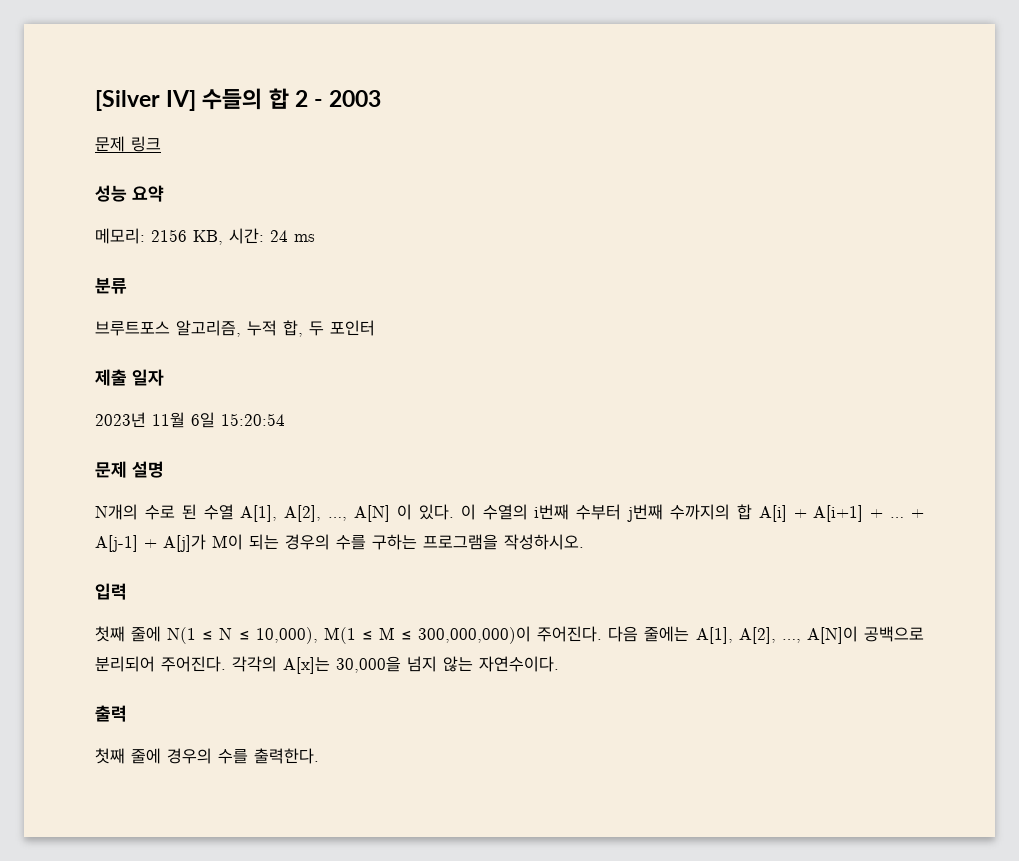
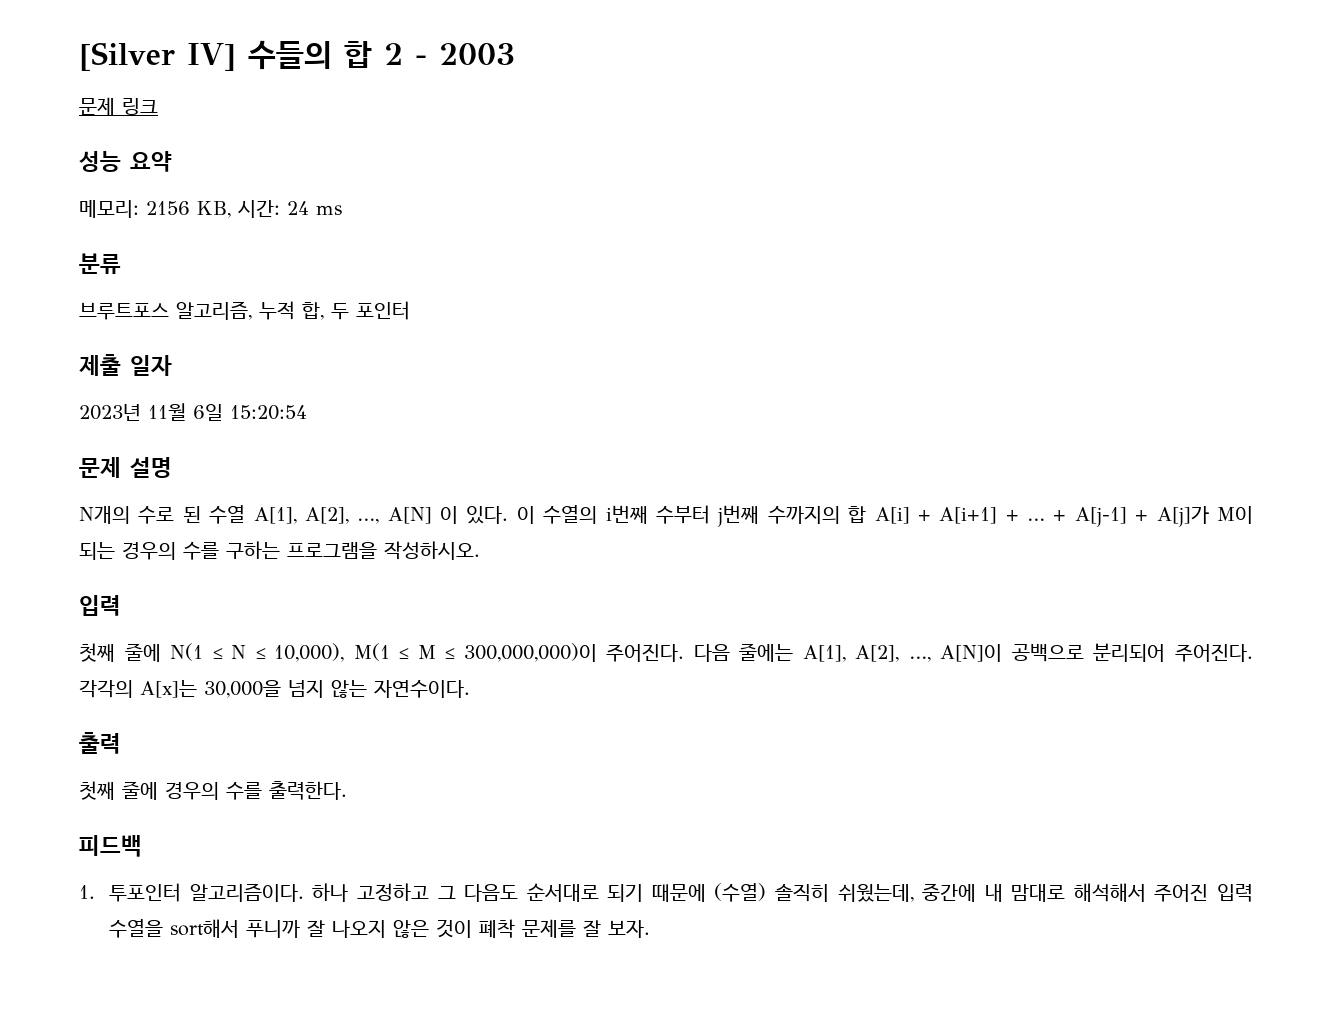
(319, 756) none -> [79,835,142,857] [79,883,1253,902] [109,919,651,938] // 피드백 // 1. 투포인터 알고리즘이다. 하나 고정하고 그 다음도 순서대로 되기 때문에 (수열) 솔직히 쉬웠는데, 중간에 내 맘대로 해석해서 주어진 입력 수열을 sort해서 푸니까 잘 나오지 않은 것이 폐착 문제를 잘 보자.

